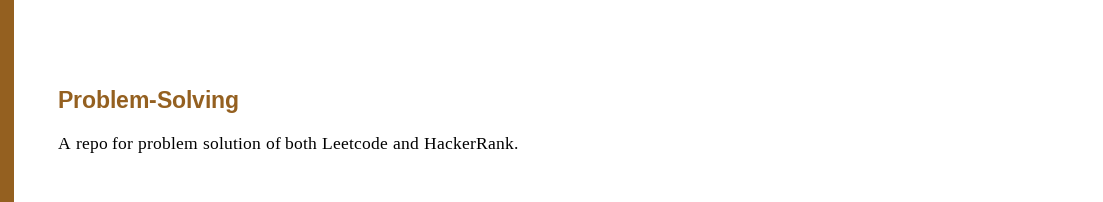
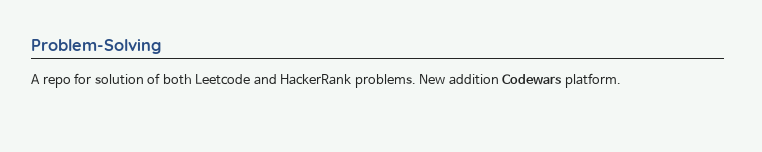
[138,137,199,153] problem -> (92, 78) none
[423,137,518,149] HackerRank. -> [280,73,621,88] HackerRank problems. New addition Codewars platform.

